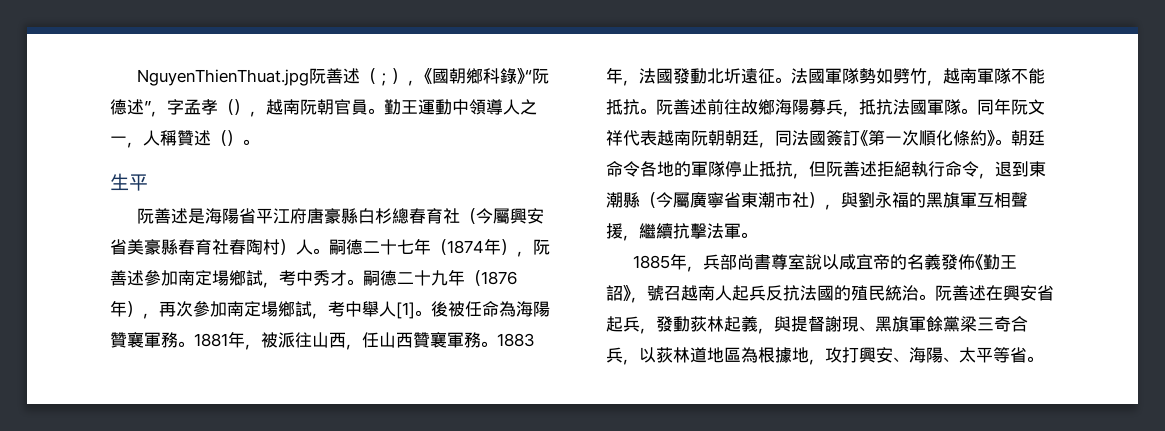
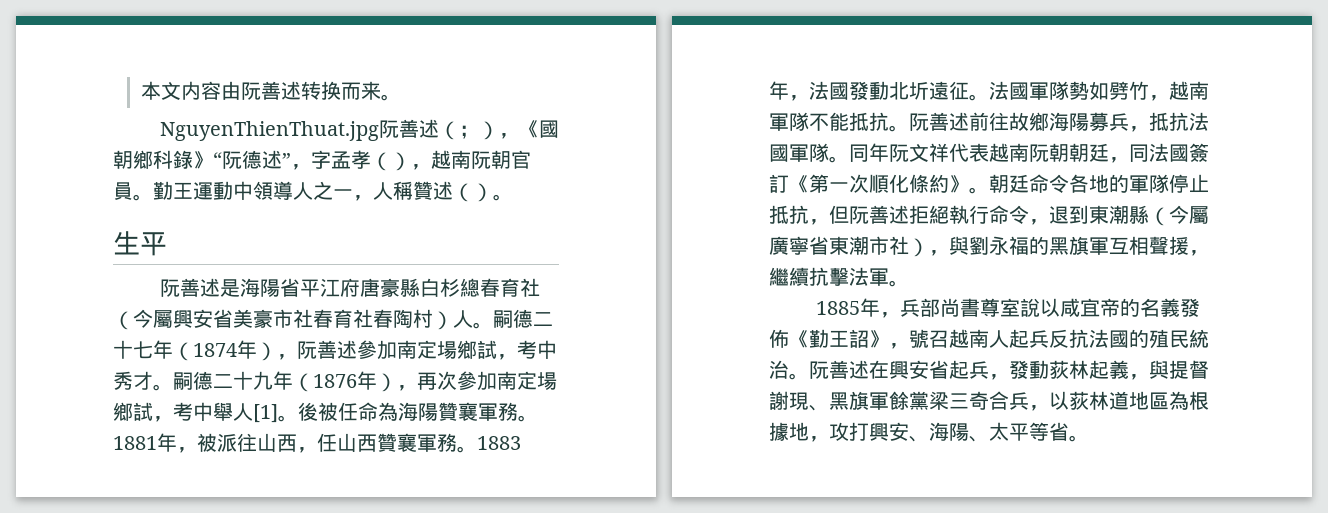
(136, 77) none -> [140,81,401,101] 本文内容由阮善述转换而来。 //
[161,239,178,255] 縣 -> [273,309,313,328] 市社

